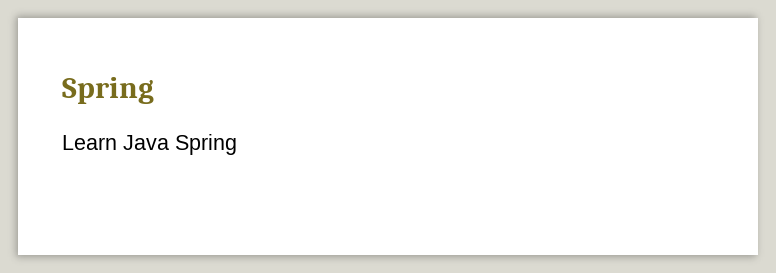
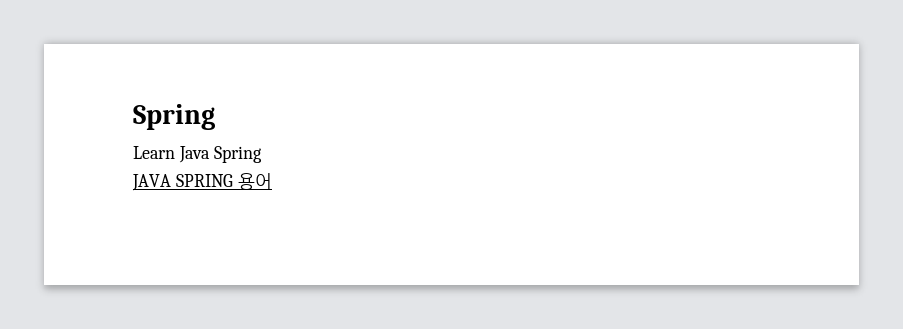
(237, 144) none -> [132,173,272,191] // JAVA SPRING 용어

